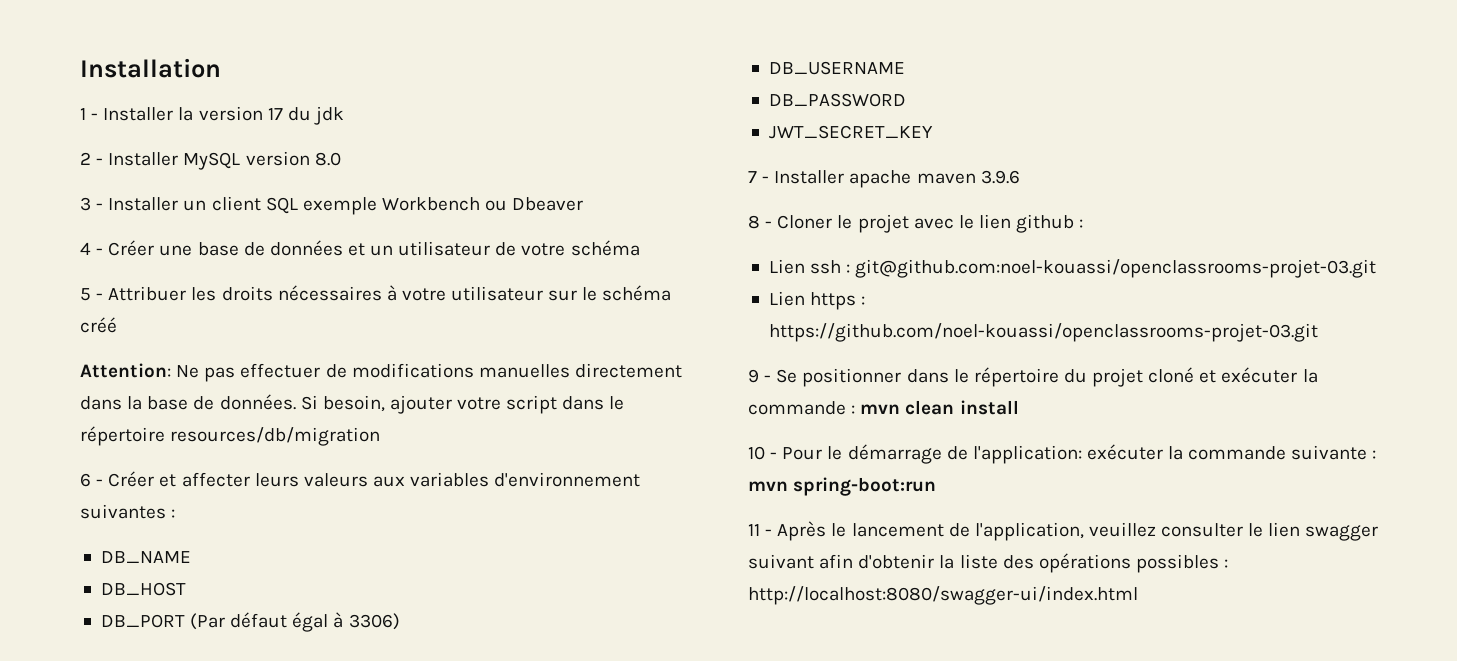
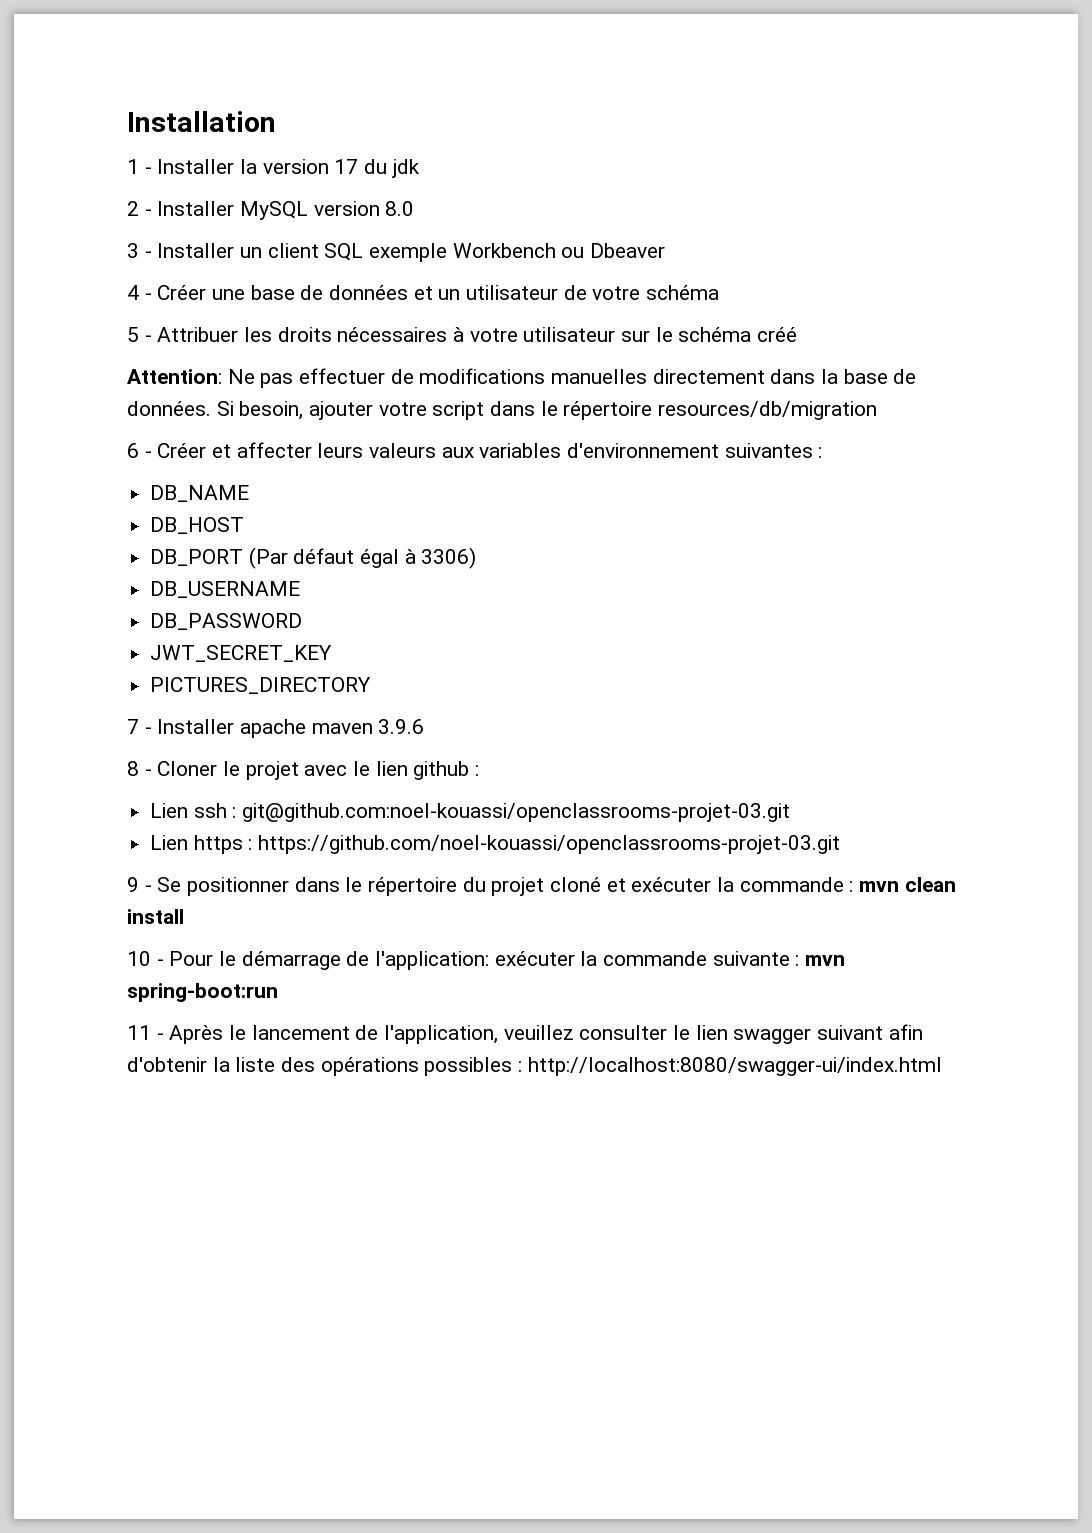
(933, 132) none -> [150,677,372,694] // PICTURES_DIRECTORY

